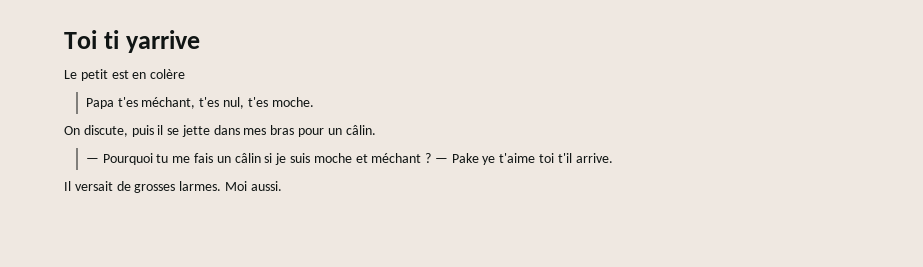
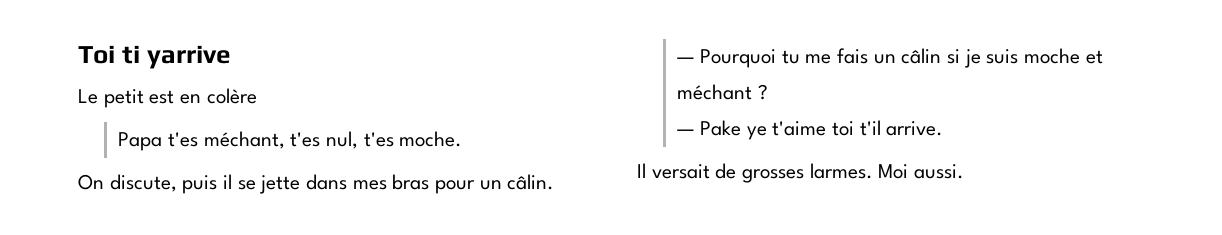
(432, 158) none -> (769, 92) //

